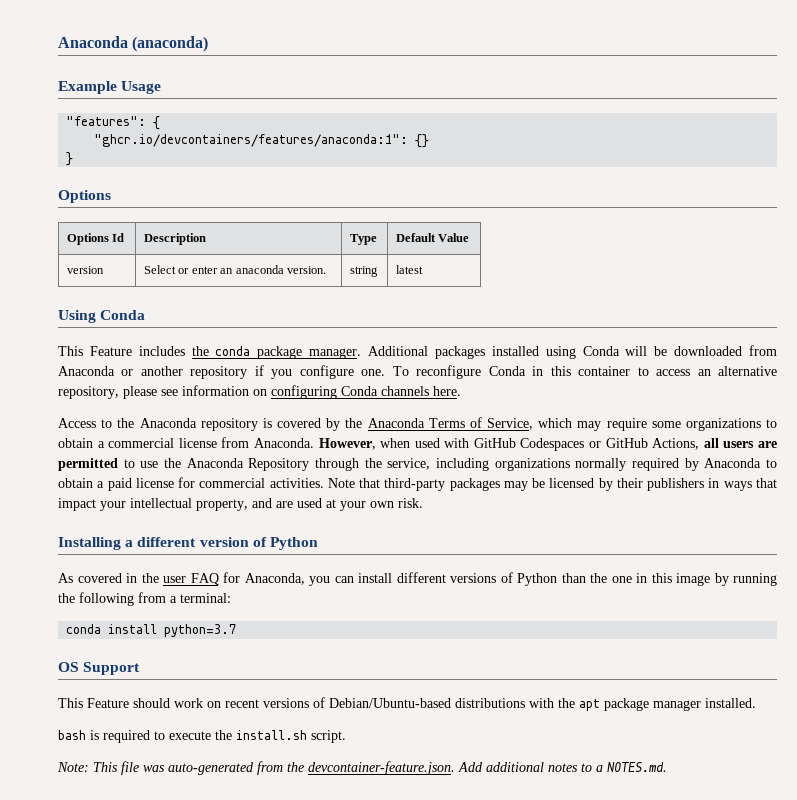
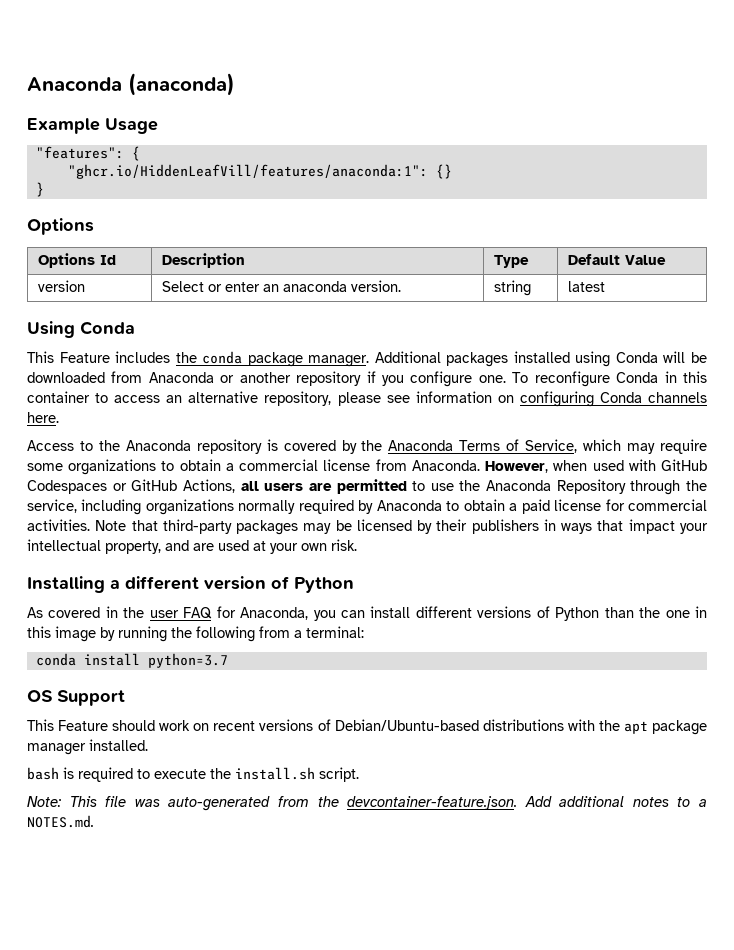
[94,134,409,147] "ghcr.io/devcontainers/features/anaconda:1": -> [67,164,428,179] "ghcr.io/HiddenLeafVill/features/anaconda:1":

